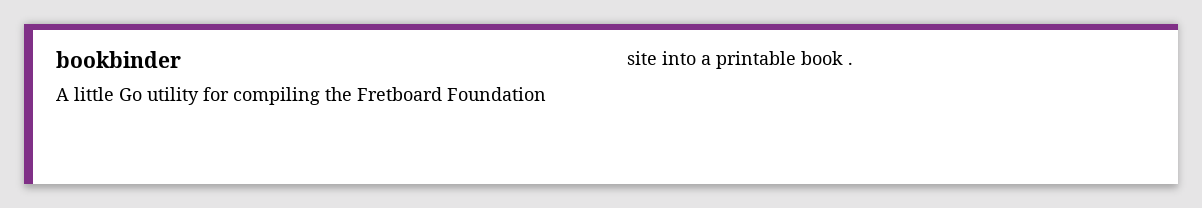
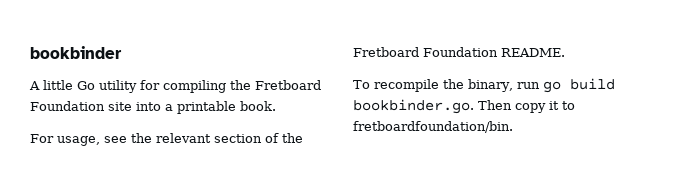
[801,51,853,65] book . -> [240,101,276,111] [30,133,303,146] [353,47,565,57] [353,78,615,93] [353,99,575,114] [353,121,513,133] book. // For usage, see the relevant section of the Fretboard Foundation README. // To recompile the binary, run go build bookbinder.go. Then copy it to fretboardfoundation/bin.

